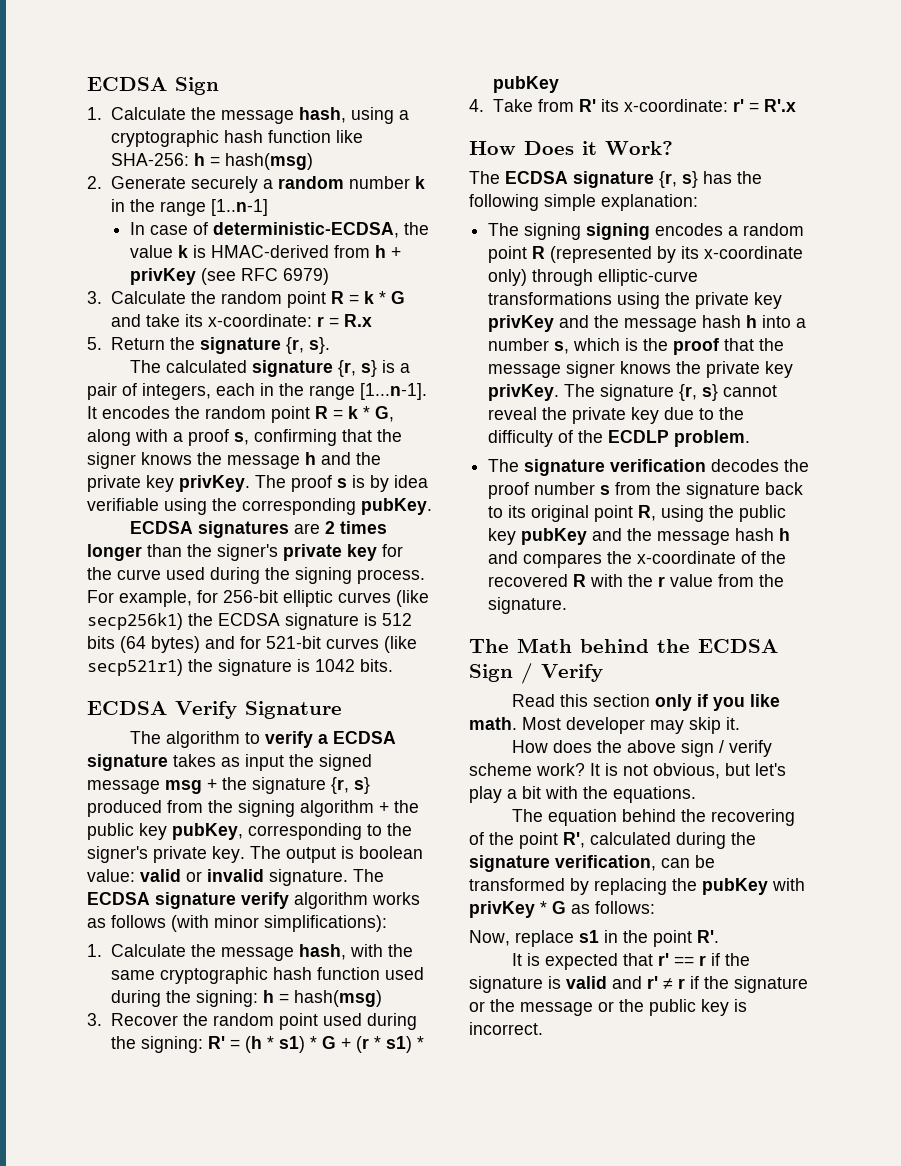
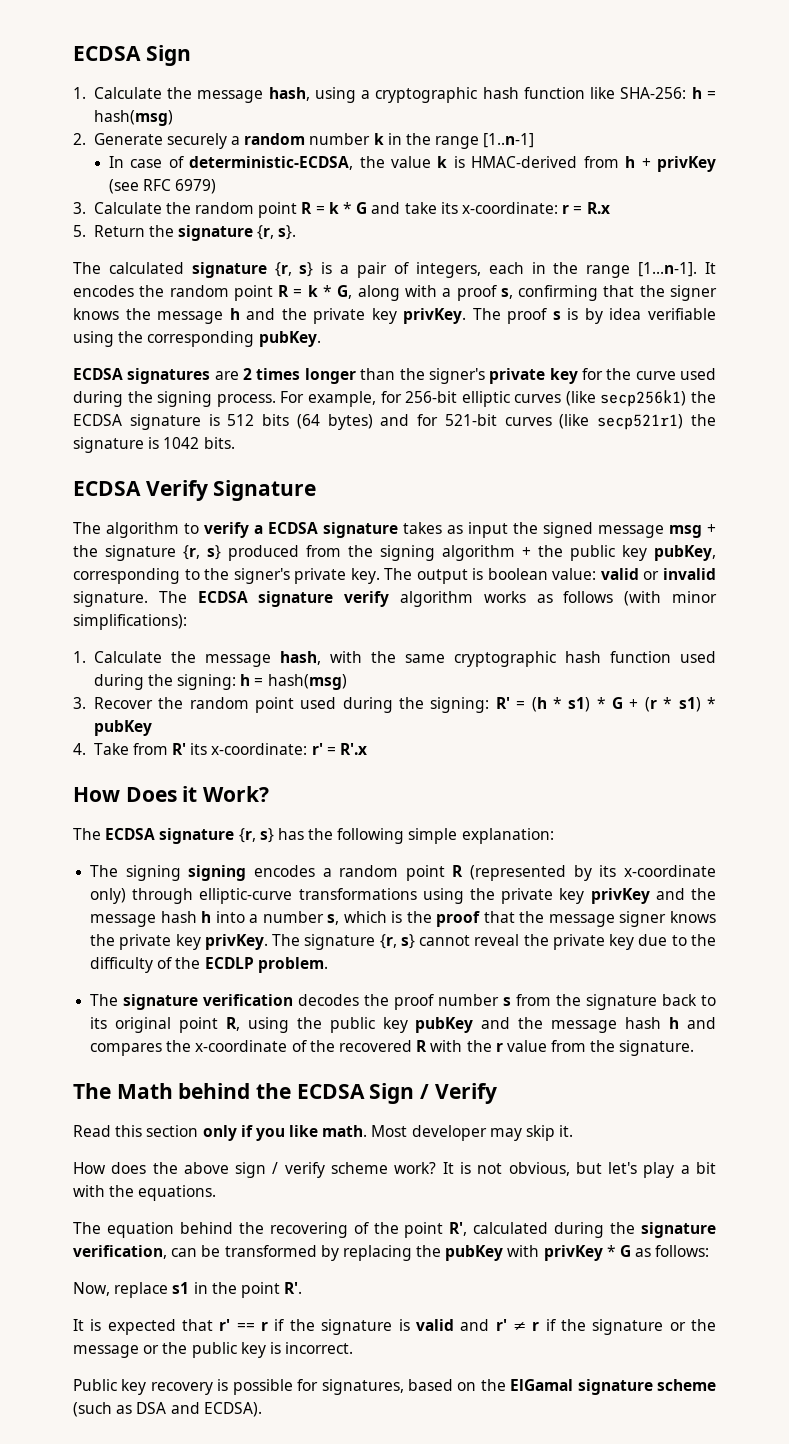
(543, 1028) none -> [73,1379,716,1395] [73,1402,262,1417] // Public key recovery is possible for signatures, based on the ElGamal signature scheme (such as DSA and ECDSA).

